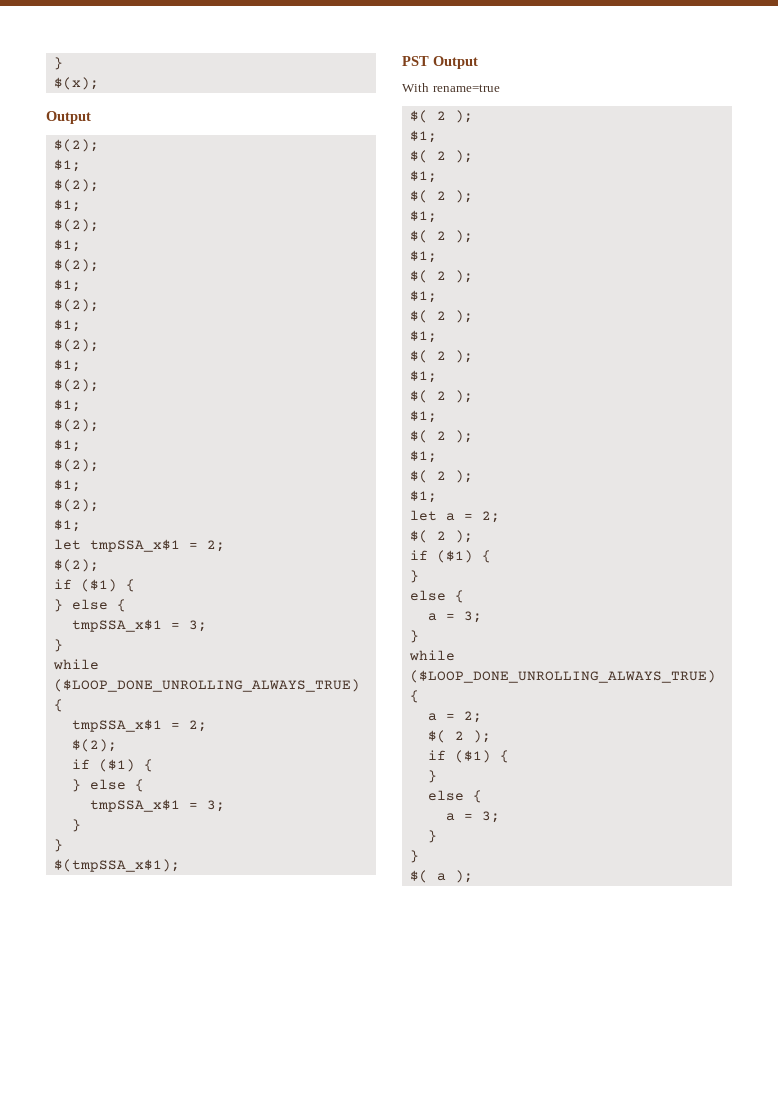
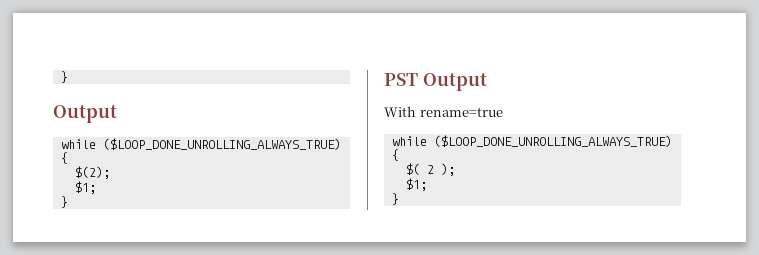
[53,57,63,70] [53,77,99,90] [46,111,91,124] [53,139,99,152] [53,159,81,172] [53,179,99,192] [53,199,81,212] [53,219,99,232] [53,239,81,252] [53,259,99,272] [53,279,81,292] [53,299,99,312] [53,319,81,332] [53,339,99,352] [53,359,81,372] [53,379,99,392] [53,399,81,412] [53,419,99,432] [53,439,81,452] [53,459,99,472] [53,479,81,492] [53,499,99,512] [53,519,81,532] [53,539,225,552] [53,559,99,572] [53,579,135,592] [53,599,126,612] [71,619,207,632] [53,639,63,652] [52,659,99,670] [53,679,360,692] [53,699,63,712] [71,719,207,732] [71,739,117,752] [71,759,153,772] [71,779,144,792] [89,799,225,812] [71,819,81,832] [53,839,63,852] [53,859,180,872] } // $(x); // Output // $(2); // $1; // $(2); // $1; // $(2); // $1; // $(2); // $1; // $(2); // $1; // $(2); // $1; // $(2); // $1; // $(2); // $1; // $(2); // $1; // $(2); // $1; // let tmpSSA_x$1 = 2; // $(2); // if ($1) { // } else { // tmpSSA_x$1 = 3; // } // while ($LOOP_DONE_UNROLLING_ALWAYS_TRUE) { // tmpSSA_x$1 = 2; // $(2); // if ($1) { // } else { // tmpSSA_x$1 = 3; // } // } // $(tmpSSA_x$1); -> [60,71,68,83] [53,105,117,123] [60,138,341,150] [60,152,68,164] [74,166,110,179] [74,181,96,194] [60,196,68,208] } // Output // while ($LOOP_DONE_UNROLLING_ALWAYS_TRUE) { // $(2); // $1; // }
[409,110,473,123] [409,130,437,143] [409,150,473,163] [409,170,437,183] [409,190,473,203] [409,210,437,223] [409,230,473,243] [409,250,437,263] [409,270,473,283] [409,290,437,303] [409,310,473,323] [409,330,437,343] [409,350,473,363] [409,370,437,383] [409,390,473,403] [409,410,437,423] [409,430,473,443] [409,450,437,463] [409,470,473,483] [409,490,437,503] [409,510,500,523] [409,530,473,543] [409,550,491,563] [409,570,419,583] [409,590,464,603] [427,611,482,623] [409,630,419,643] [408,650,455,661] [409,670,716,683] [409,690,419,703] [427,711,482,723] [427,730,491,743] [427,750,509,763] [427,770,437,783] [427,790,482,803] [445,811,500,823] [427,830,437,843] [409,850,419,863] [409,870,473,883] $( 2 ); // $1; // $( 2 ); // $1; // $( 2 ); // $1; // $( 2 ); // $1; // $( 2 ); // $1; // $( 2 ); // $1; // $( 2 ); // $1; // $( 2 ); // $1; // $( 2 ); // $1; // $( 2 ); // $1; // let a = 2; // $( 2 ); // if ($1) { // } // else { // a = 3; // } // while ($LOOP_DONE_UNROLLING_ALWAYS_TRUE) { // a = 2; // $( 2 ); // if ($1) { // } // else { // a = 3; // } // } // $( a ); -> [391,135,672,147] [391,149,399,161] [405,163,455,176] [405,178,427,191] [391,193,399,205] while ($LOOP_DONE_UNROLLING_ALWAYS_TRUE) { // $( 2 ); // $1; // }

